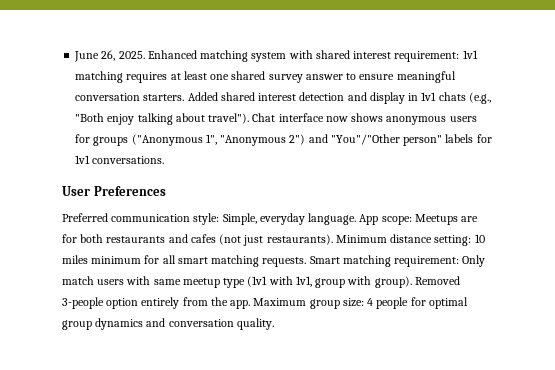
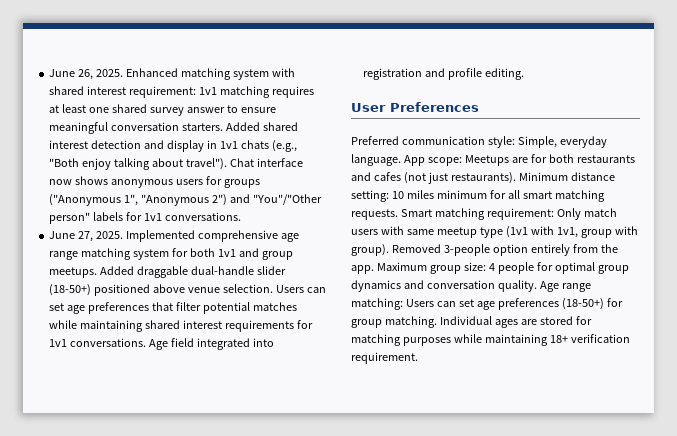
(165, 160) none -> [49,230,299,242] [49,248,293,260] [49,266,286,278] [49,284,326,296] [49,302,297,314] [49,320,313,332] [49,338,274,350] [363,68,525,80] // June 27, 2025. Implemented comprehensive age range matching system for both 1v1 and group meetups. Added draggable dual-handle slider (18-50+) positioned above venue selection. Users can set age preferences that filter potential matches while maintaining shared interest requirements for 1v1 conversations. Age field integrated into registration and profile editing.
(274, 324) none -> [539,281,591,292] [351,298,623,310] [351,316,592,328] [351,334,630,346] [351,352,418,364] Age range matching: Users can set age preferences (18-50+) for group matching. Individual ages are stored for matching purposes while maintaining 18+ verification requirement.

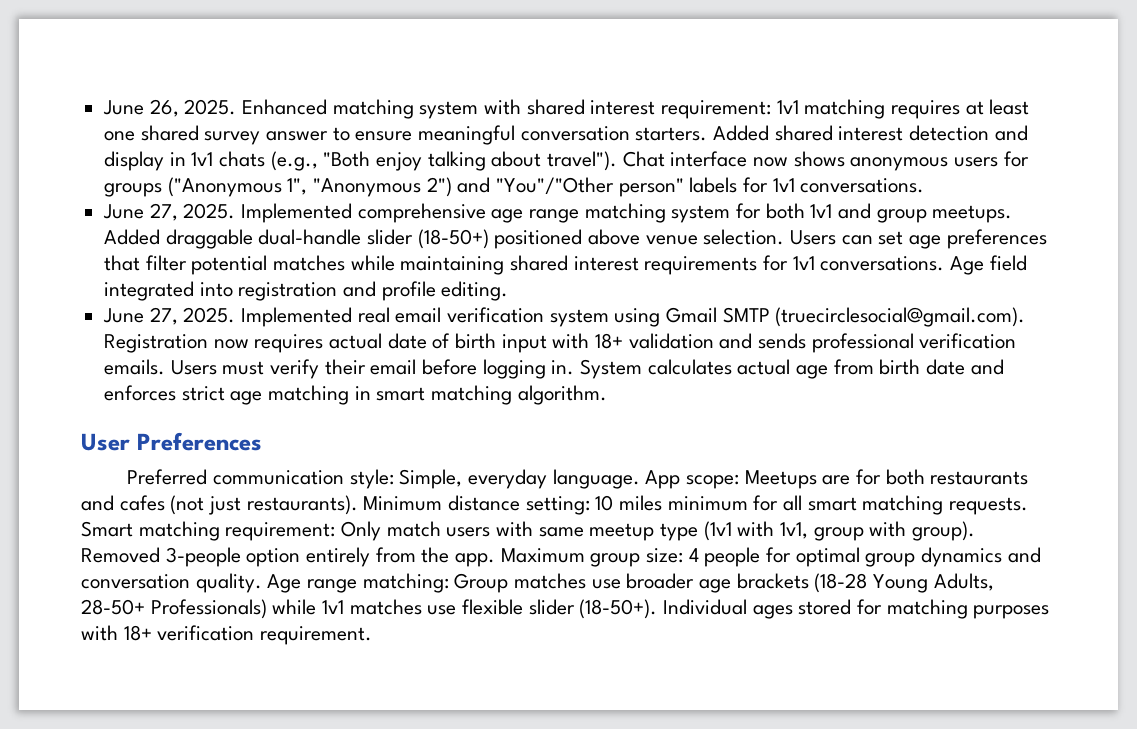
(525, 74) none -> [103,307,1026,327] [104,333,1017,353] [104,359,1004,379] [104,385,607,405] // June 27, 2025. Implemented real email verification system using Gmail SMTP (truecirclesocial@gmail.com). Registration now requires actual date of birth input with 18+ validation and sends professional verification emails. Users must verify their email before logging in. System calculates actual age from birth date and enforces strict age matching in smart matching algorithm.
[405,298,623,310] [351,316,437,328] Users can set age preferences (18-50+) for group matching. -> [454,573,994,593] [81,599,658,619] Group matches use broader age brackets (18-28 Young Adults, 28-50+ Professionals) while 1v1 matches use flexible slider (18-50+).
[520,319,537,325] are -> (793, 612) none
[453,334,548,346] while maintaining -> [81,625,118,641] with

